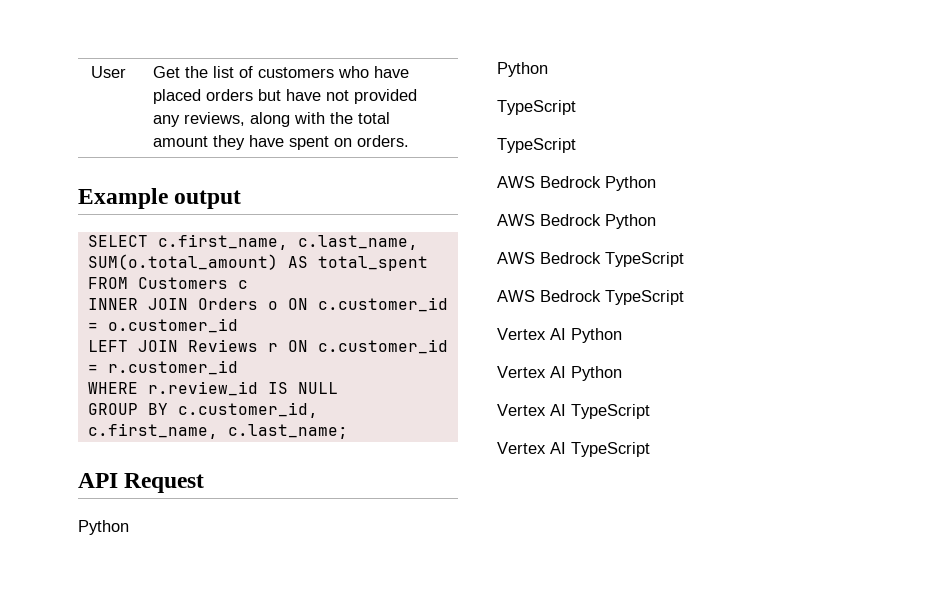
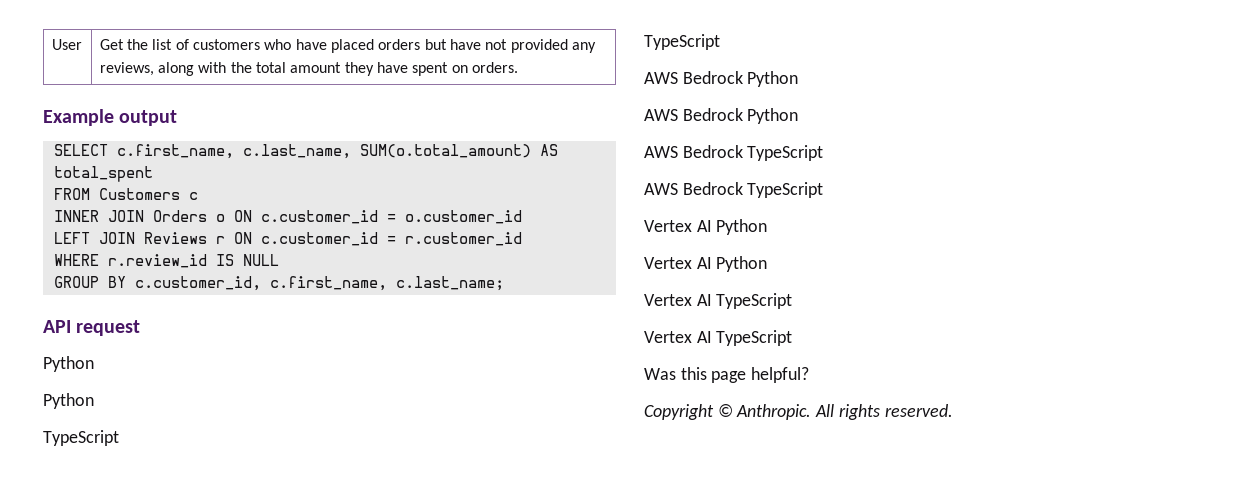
[124,473,205,493] Request -> [76,320,141,336] request
(650, 449) none -> [644,367,810,383] [644,404,953,420] // Was this page helpful? // Copyright © Anthropic. All rights reserved.

